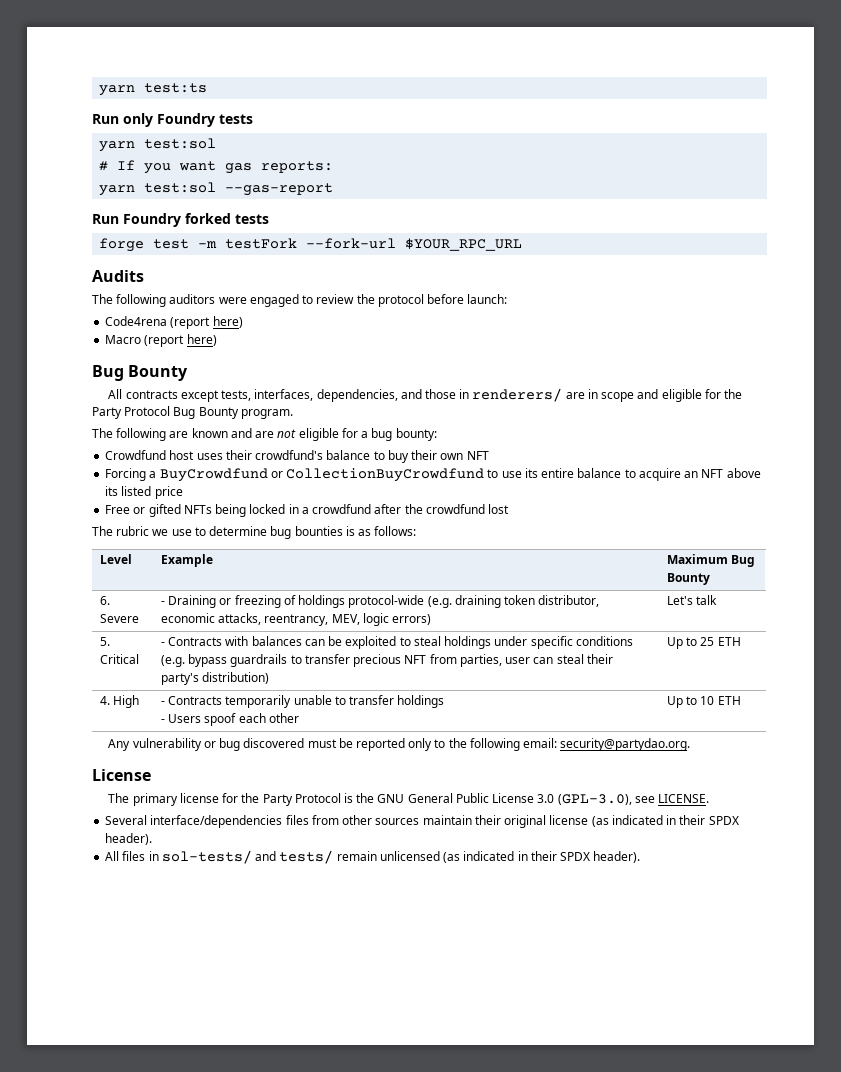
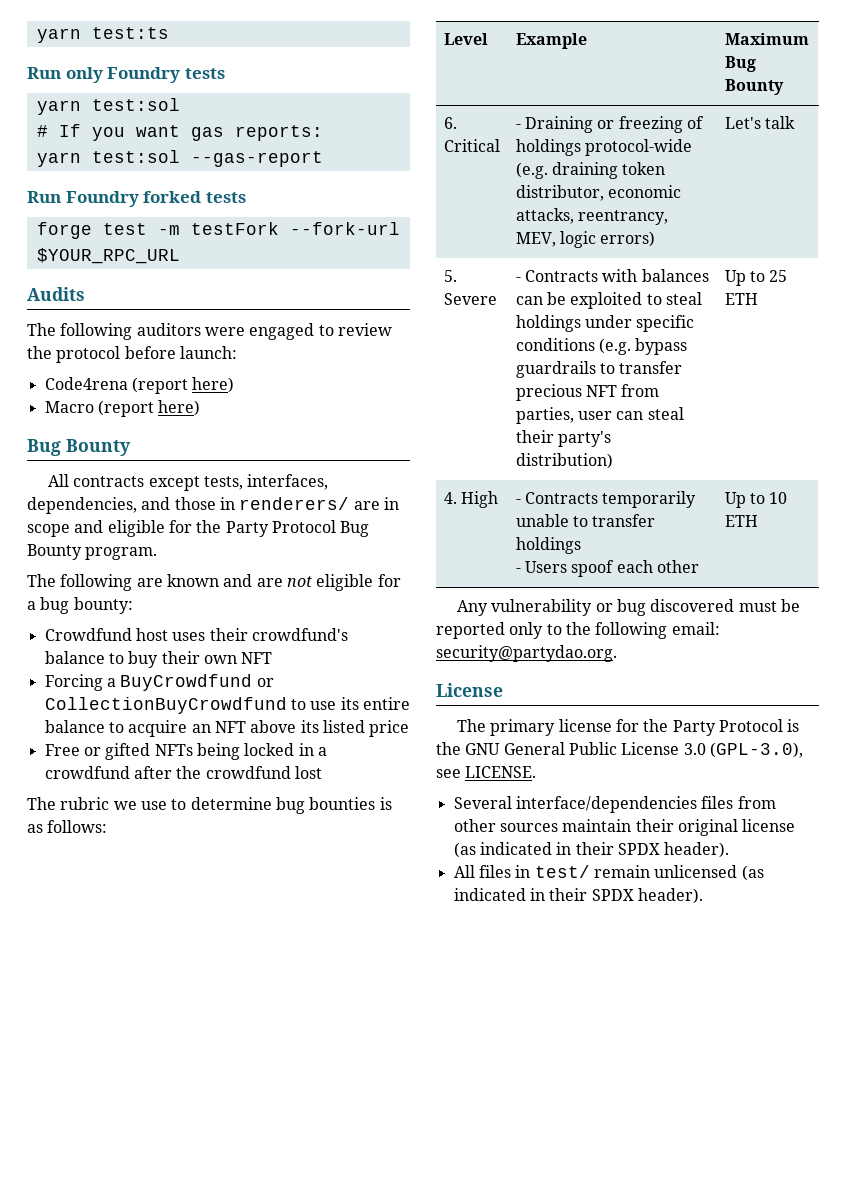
[99,614,139,623] Severe -> [443,139,500,152] Critical
[99,654,139,664] Critical -> [443,293,497,305] Severe
[161,850,334,864] sol-tests/ and tests/ -> [534,865,590,878] test/

